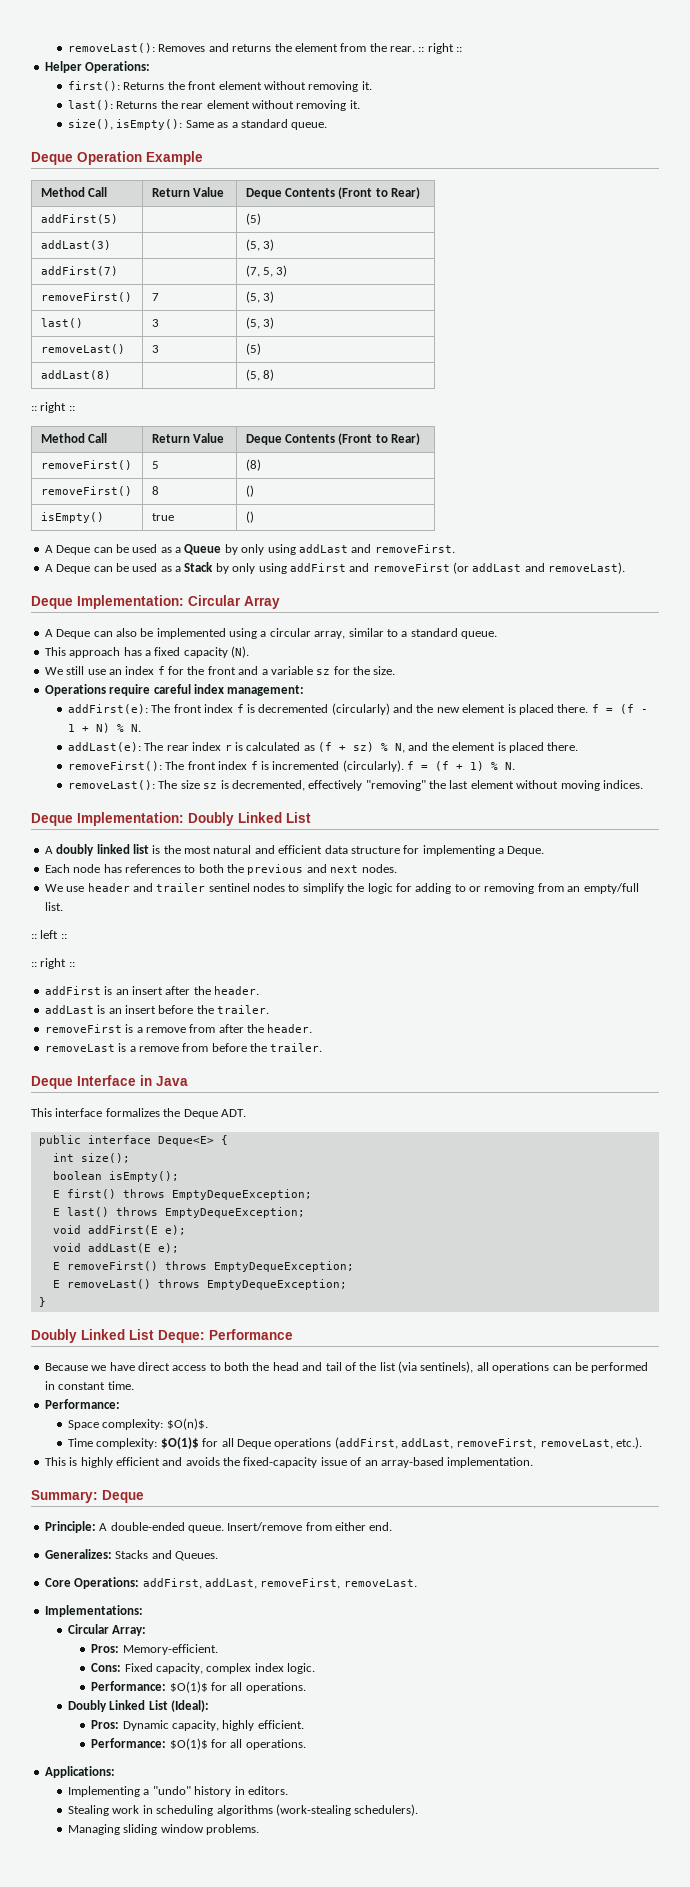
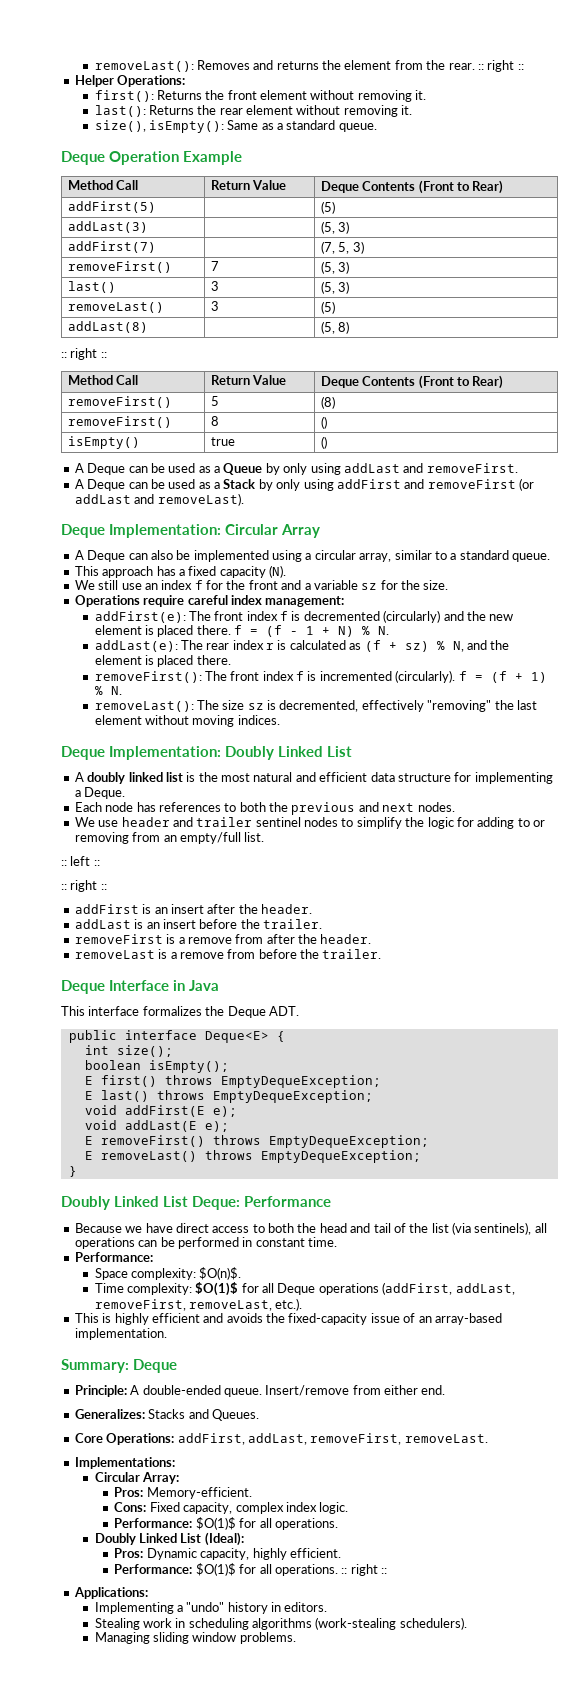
(306, 1744) none -> [341,1564,388,1576] :: right ::

